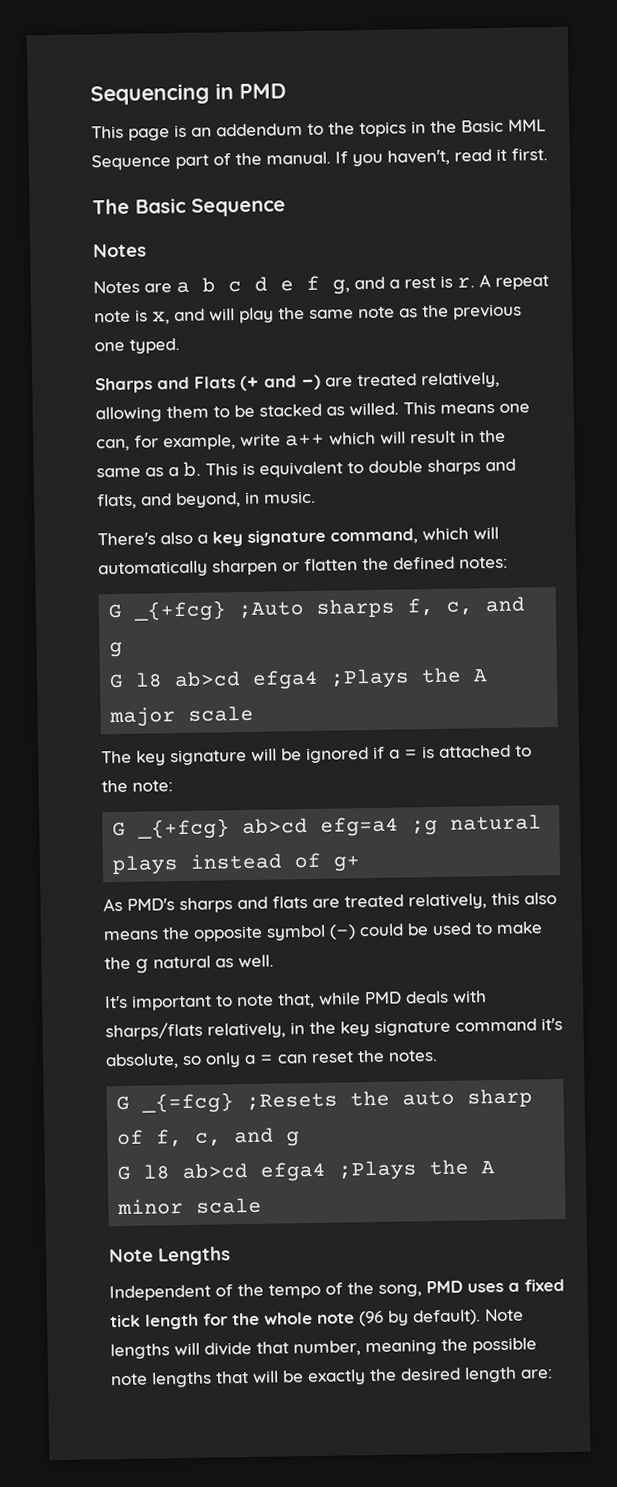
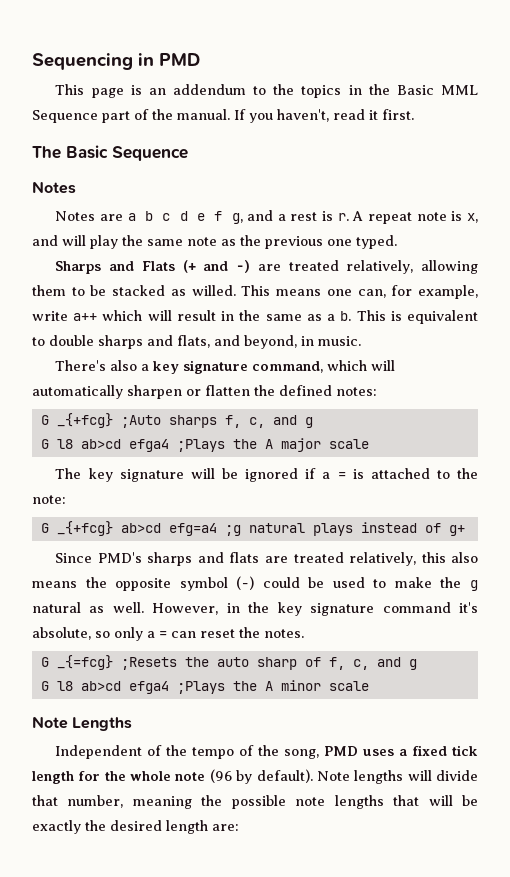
[103,897,123,912] As -> [55,553,93,563] Since
[104,990,487,1011] [105,1021,286,1041] // It's important to note that, while PMD deals with sharps/flats relatively, -> [152,603,219,615] However,

